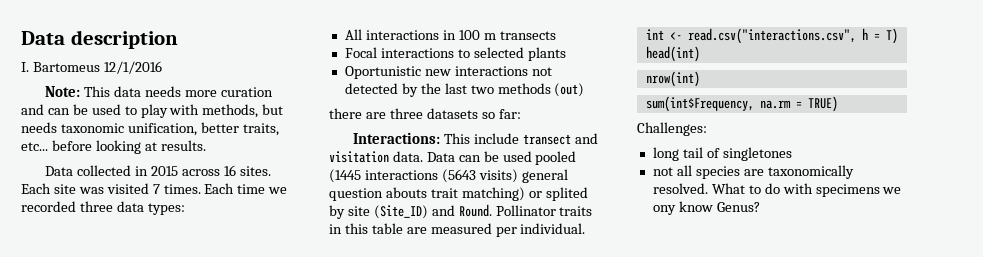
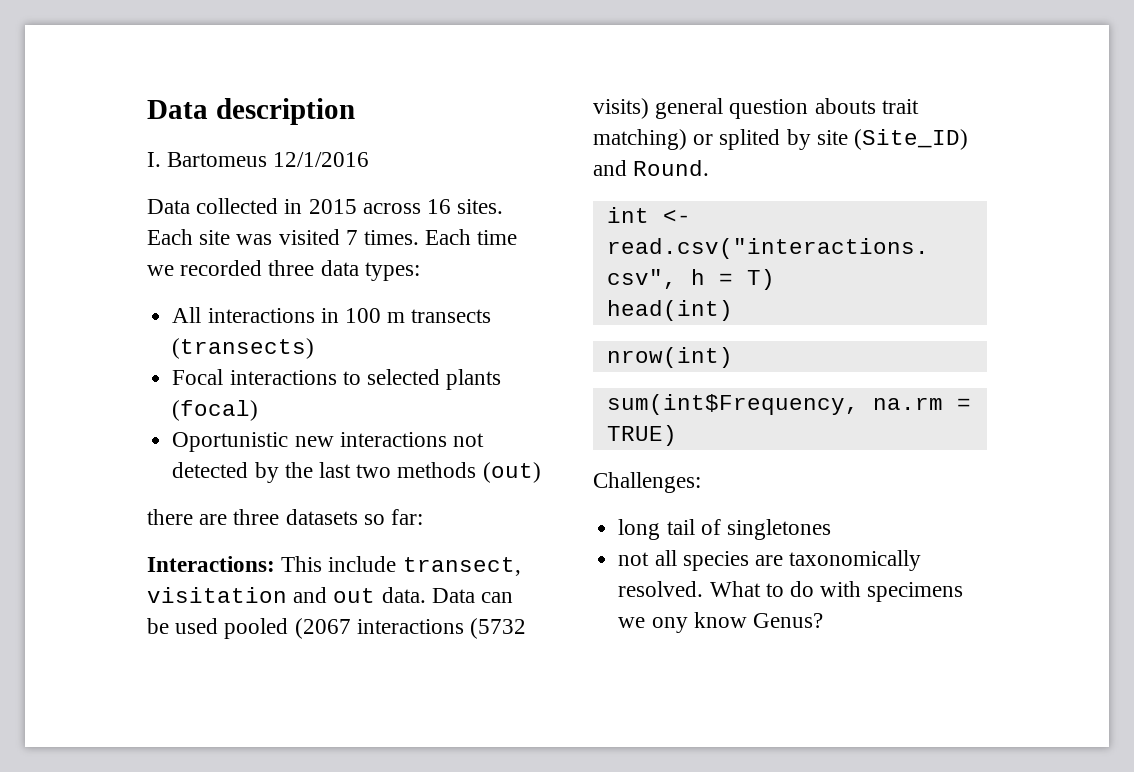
[45,86,273,97] [21,104,284,118] [21,122,279,136] [21,140,206,154] // Note: This data needs more curation and can be used to play with methods, but needs taxonomic unification, better traits, etc... before looking at results. -> (370, 159) none
(556, 35) none -> [172,338,315,359] (transects)
(566, 54) none -> [172,400,259,421] (focal)
[523,133,598,145] [329,151,389,163] transect and visitation -> [402,557,521,576] [147,587,376,603] transect, visitation and out
[329,169,476,183] (1445 interactions (5643 -> [294,618,527,639] (2067 interactions (5732
[495,205,593,216] [329,223,586,237] Pollinator traits in this table are measured per individual. -> (710, 168) none

